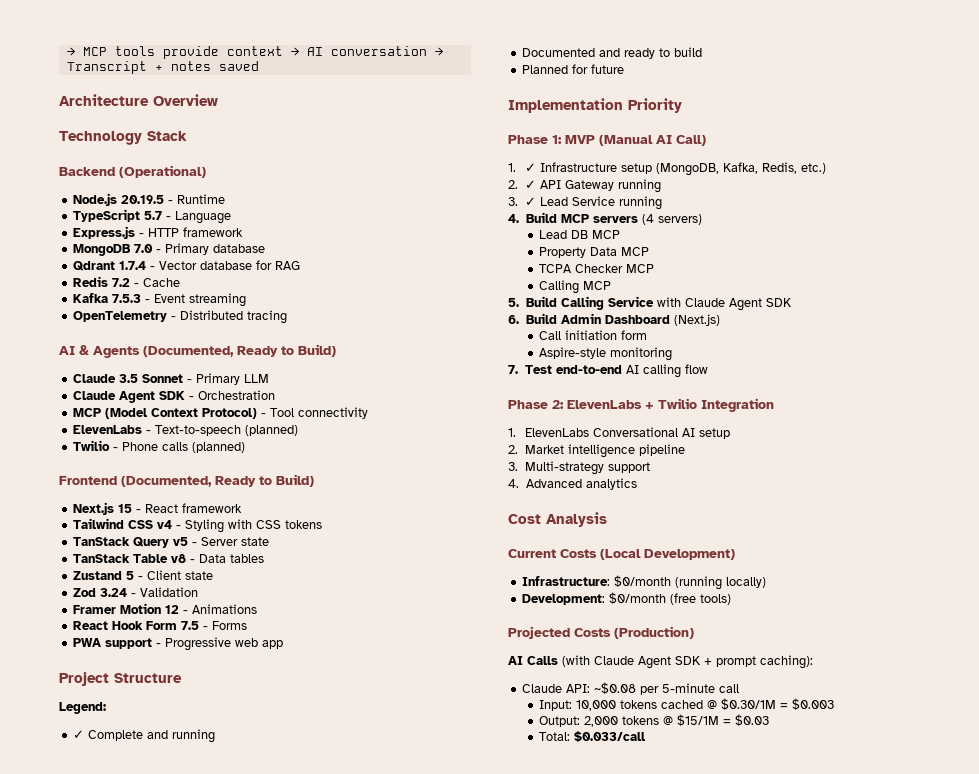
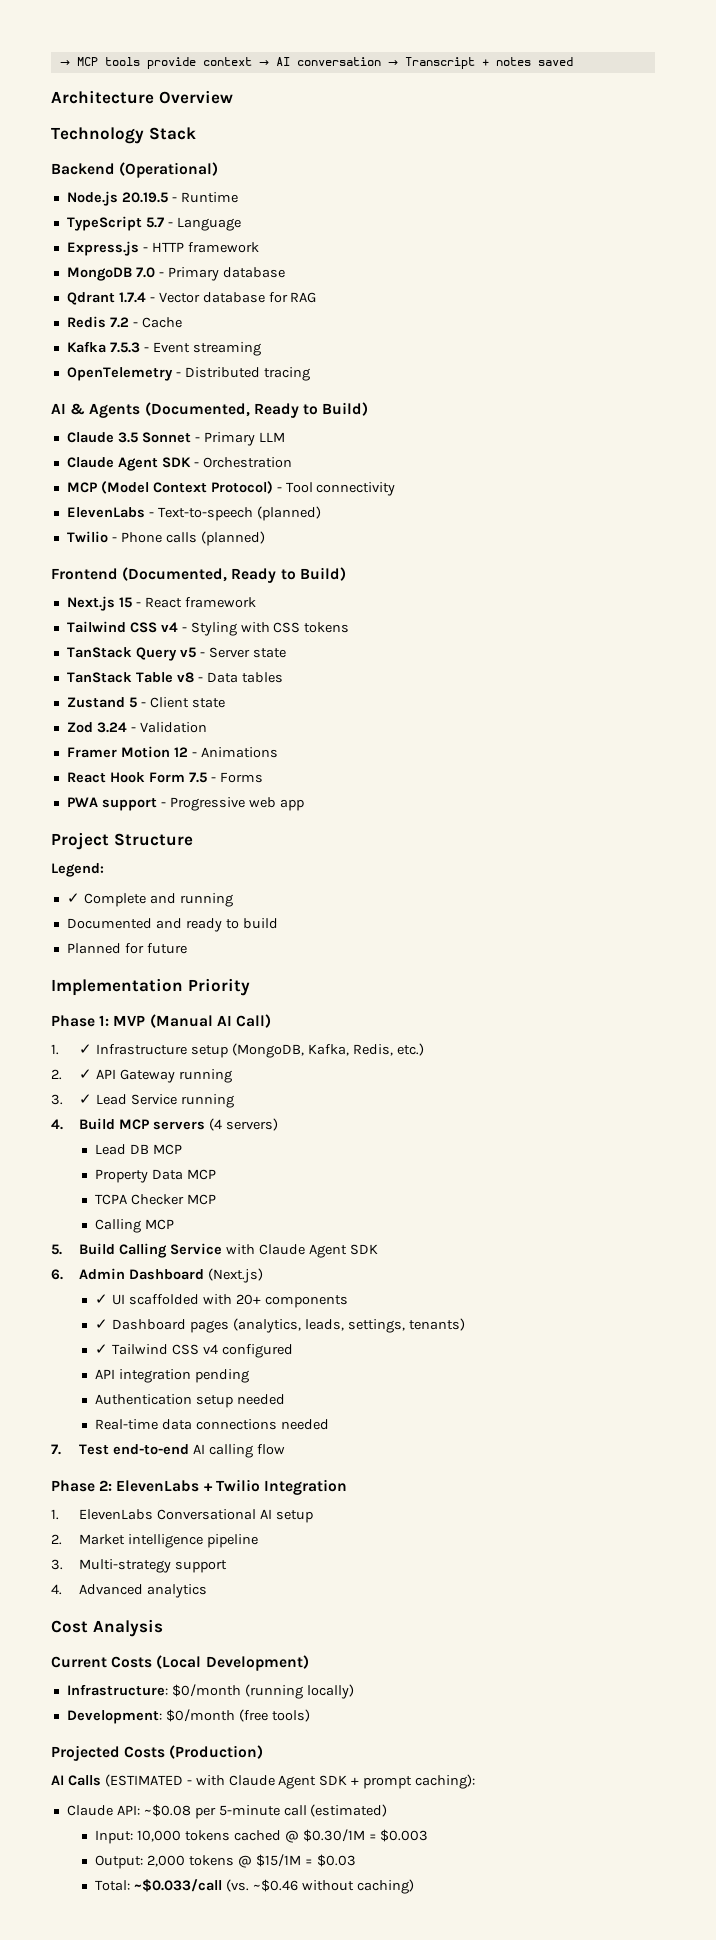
[525,313,557,324] Build -> (63, 1274) none
[539,330,648,340] [539,347,673,361] Call initiation form // Aspire-style monitoring -> [95,1294,348,1308] [95,1318,465,1333] [95,1344,293,1358] [95,1369,249,1383] [95,1394,285,1408] [95,1419,329,1430] ✓ UI scaffolded with 20+ components // ✓ Dashboard pages (analytics, leads, settings, tenants) // ✓ Tailwind CSS v4 configured // API integration pending // Authentication setup needed // Real-time data connections needed
[562,655,590,667] (with -> [104,1774,225,1787] (ESTIMATED - with
(740, 688) none -> [310,1804,388,1817] (estimated)
[574,731,647,742] $0.033/call -> [133,1879,414,1894] ~$0.033/call (vs. ~$0.46 without caching)

